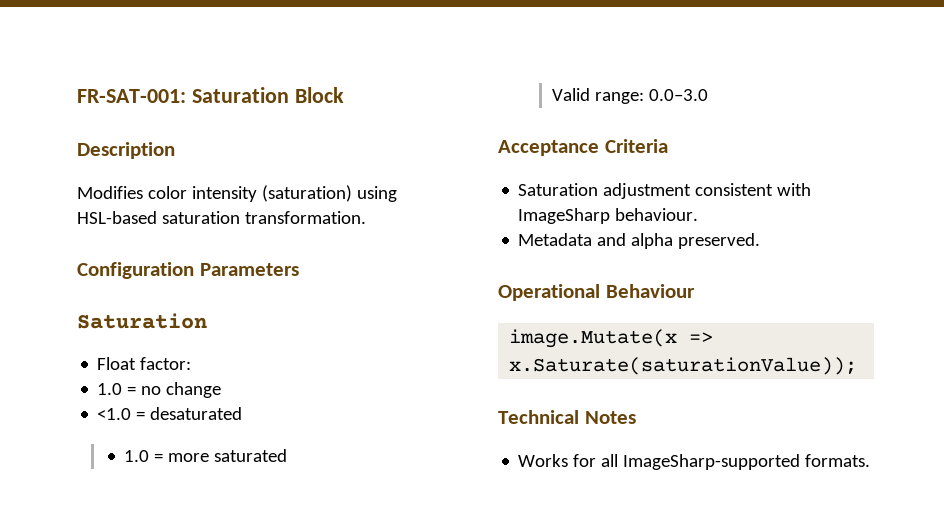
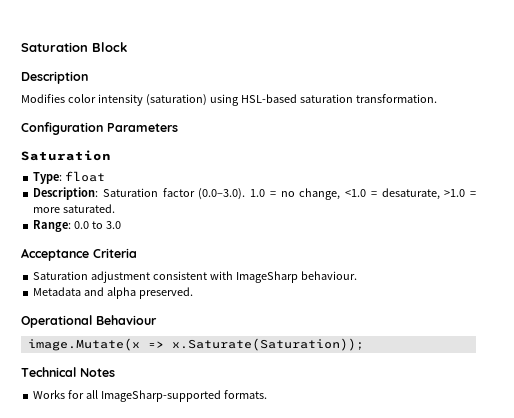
[77,89,186,103] FR-SAT-001: -> (21, 47) none
[97,357,192,370] Float factor: // -> [33,171,106,184] [33,187,246,200] Type: float // Description: Saturation factor (0.0–3.0).
[166,382,222,398] change // -> [299,188,341,200] change,
[150,407,243,420] [124,449,288,462] [552,88,709,104] desaturated // 1.0 = more saturated // Valid range: 0.0–3.0 -> [381,188,477,200] [33,204,116,213] [33,220,122,232] desaturate, >1.0 = more saturated. // Range: 0.0 to 3.0
[509,357,858,375] x.Saturate(saturationValue)); -> [171,338,364,351] x.Saturate(Saturation));

